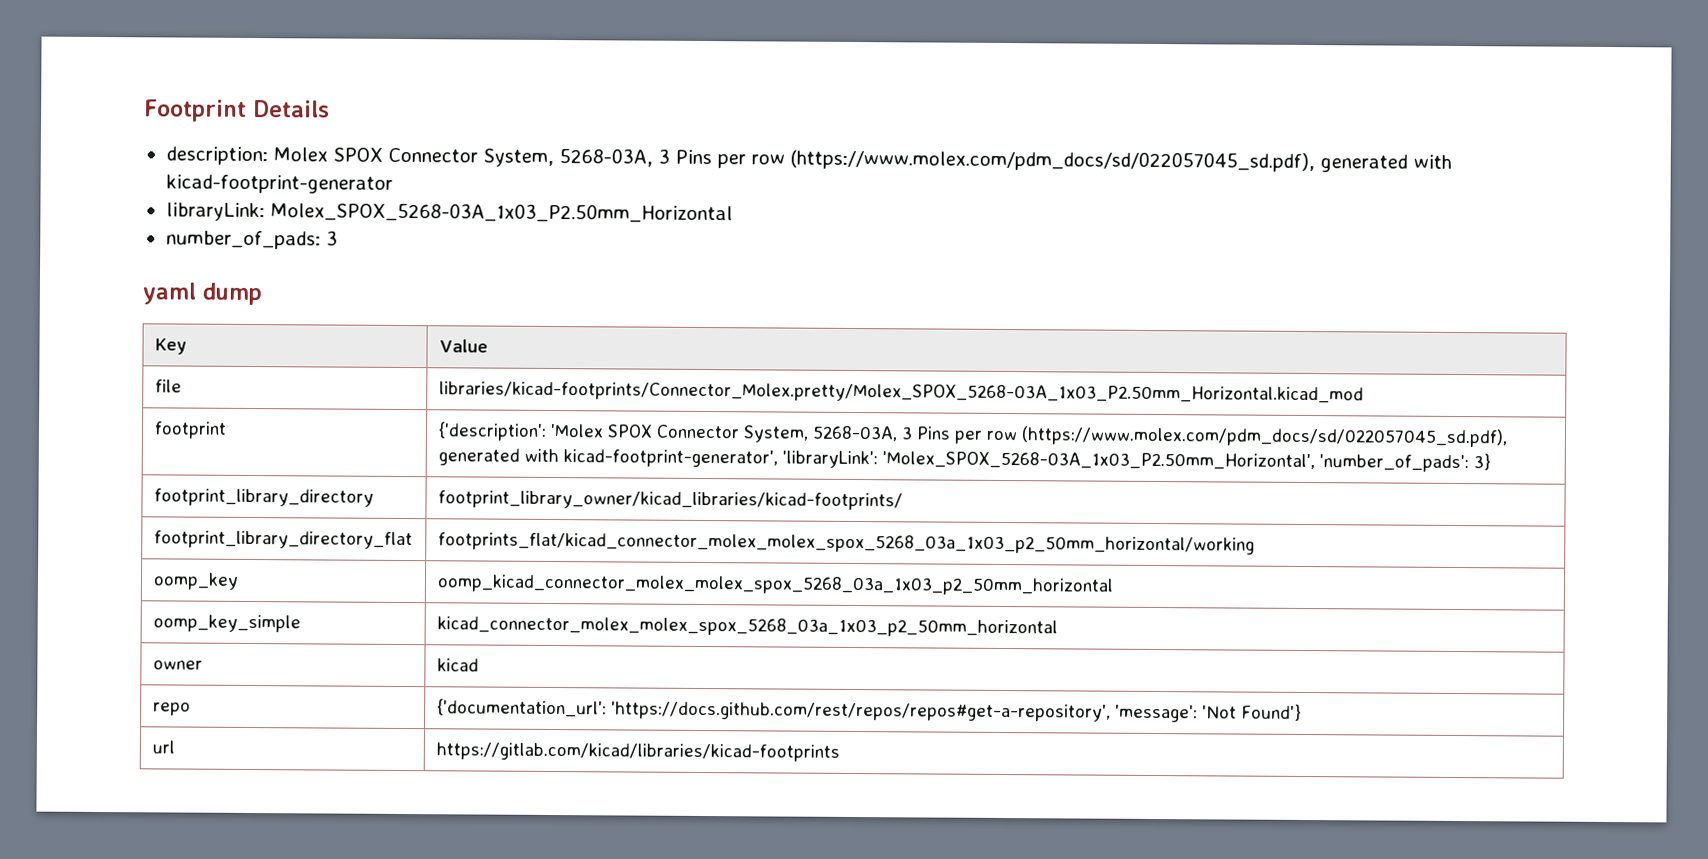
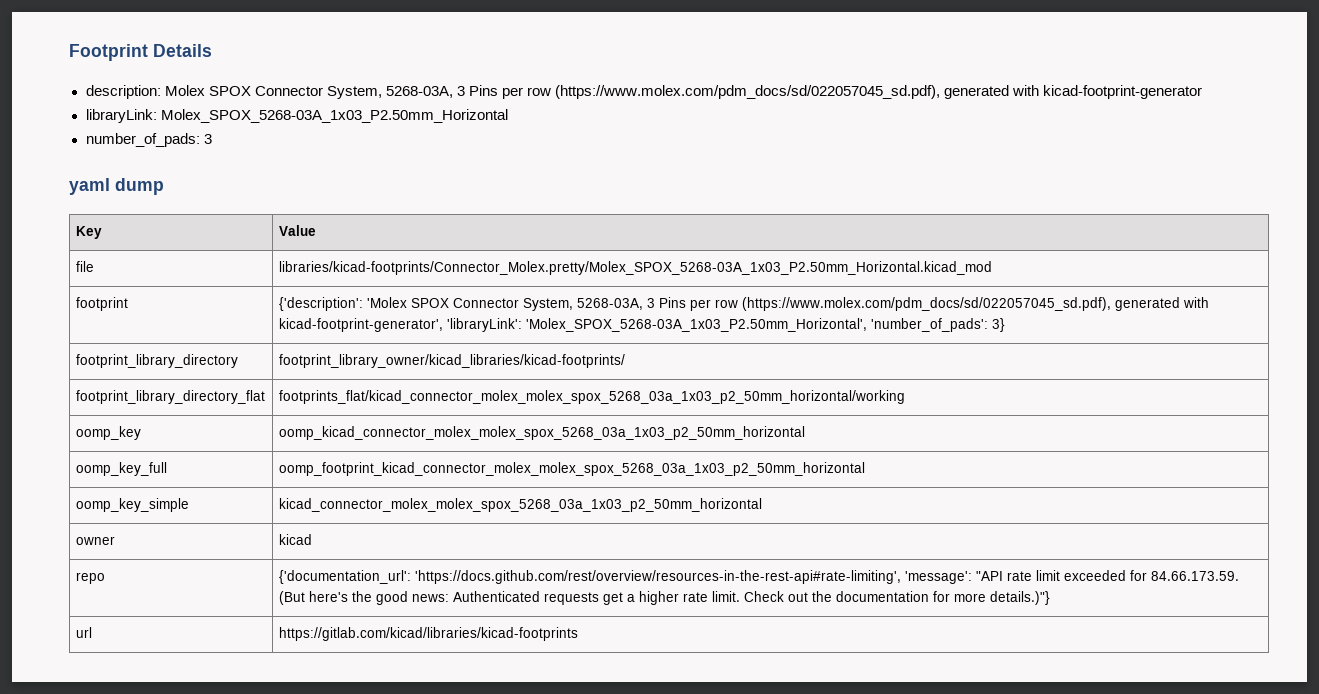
(1114, 585) none -> [75,462,167,476] [278,462,865,476] // oomp_key_full | oomp_footprint_kicad_connector_molex_molex_spox_5268_03a_1x03_p2_50mm_horizontal
[610,701,1302,723] 'https://docs.github.com/rest/repos/repos#get-a-repository', 'message': 'Not Found'} -> [414,570,1239,584] [278,591,1050,605] 'https://docs.github.com/rest/overview/resources-in-the-rest-api#rate-limiting', 'message': "API rate limit exceeded for 84.66.173.59. (But here's the good news: Authenticated requests get a higher rate limit. Check out the documentation for more details.)"}

